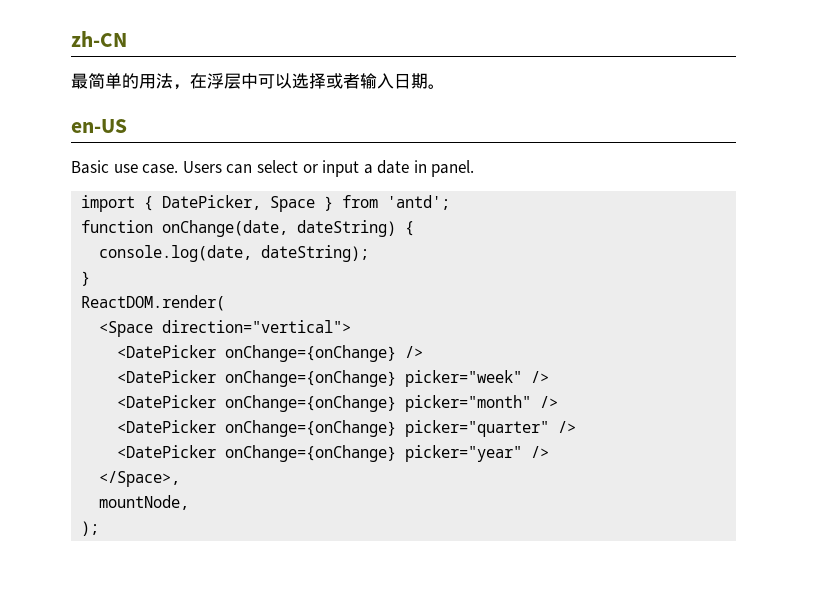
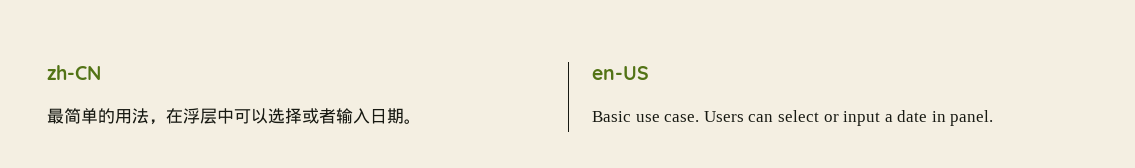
[81,195,451,212] [81,220,415,237] [99,245,370,262] [81,271,91,286] [81,295,226,311] [99,320,352,337] [117,345,424,362] [117,370,550,387] [117,395,559,412] [117,420,577,437] [117,445,550,462] [99,471,181,487] [99,495,190,510] [81,521,100,536] // import { DatePicker, Space } from 'antd'; // function onChange(date, dateString) { // console.log(date, dateString); // } // ReactDOM.render( // <Space direction="vertical"> // <DatePicker onChange={onChange} /> // <DatePicker onChange={onChange} picker="week" /> // <DatePicker onChange={onChange} picker="month" /> // <DatePicker onChange={onChange} picker="quarter" /> // <DatePicker onChange={onChange} picker="year" /> // </Space>, // mountNode, // ); -> (994, 118) none

